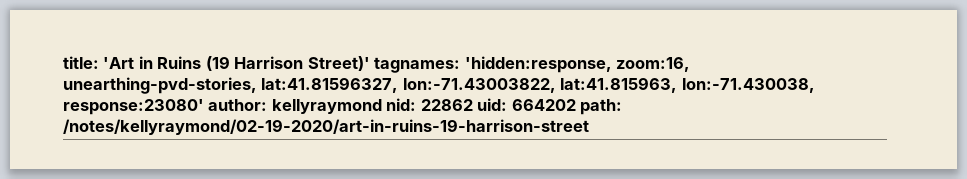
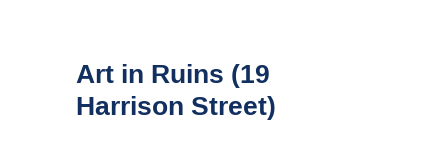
[63,56,135,69] title: 'Art -> [76,65,114,83] Art
[307,56,691,73] [63,77,815,94] [63,98,623,115] [63,119,589,135] Street)' tagnames: 'hidden:response, zoom:16, unearthing-pvd-stories, lat:41.81596327, lon:-71.43003822, lat:41.815963, lon:-71.430038, response:23080' author: kellyraymond nid: 22862 uid: 664202 path: /notes/kellyraymond/02-19-2020/art-in-ruins-19-harrison-street -> [191,96,277,120] Street)

